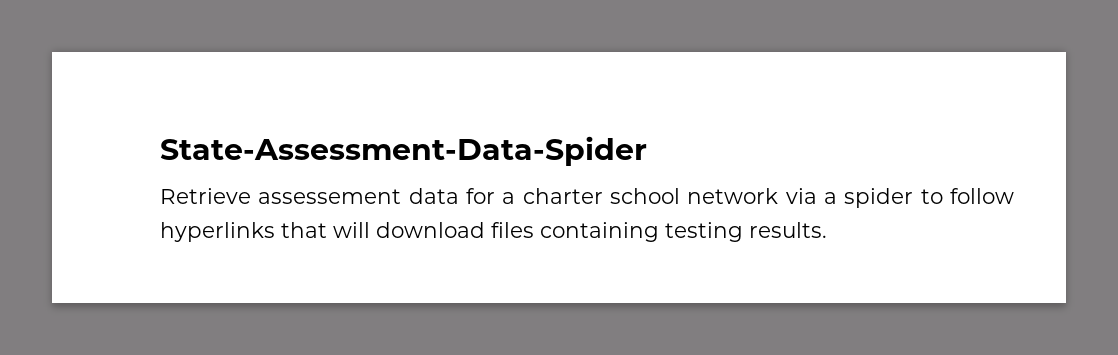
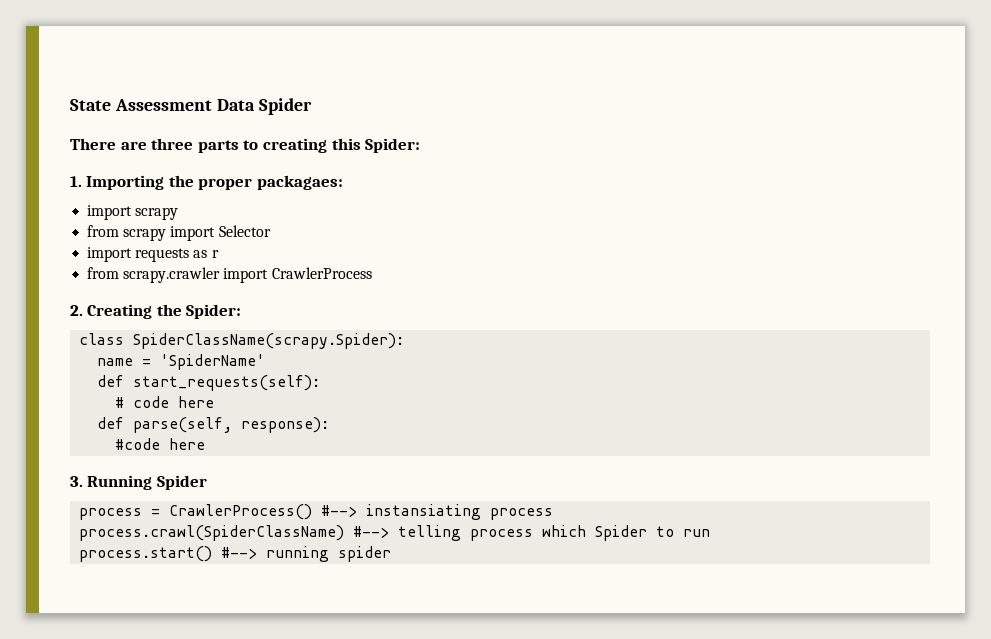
[160,136,647,166] [160,188,1015,208] [160,222,827,242] State-Assessment-Data-Spider // Retrieve assessement data for a charter school network via a spider to follow hyperlinks that will download files containing testing results. -> [70,98,312,115] [70,138,421,153] [70,175,343,190] [87,205,179,220] [87,225,271,241] [87,247,219,262] [87,267,372,283] [70,304,242,319] [79,333,405,349] [97,354,266,370] [97,375,321,391] [115,396,215,408] [97,417,330,433] [115,438,206,450] [70,475,207,490] [79,504,554,520] [79,525,711,541] [79,546,392,562] State Assessment Data Spider // There are three parts to creating this Spider: // 1. Importing the proper packagaes: // import scrapy // from scrapy import Selector // import requests as r // from scrapy.crawler import CrawlerProcess // 2. Creating the Spider: // class SpiderClassName(scrapy.Spider): // name = 'SpiderName' // def start_requests(self): // # code here // def parse(self, response): // #code here // 3. Running Spider // process = CrawlerProcess() #--> instansiating process // process.crawl(SpiderClassName) #--> telling process which Spider to run // process.start() #--> running spider

